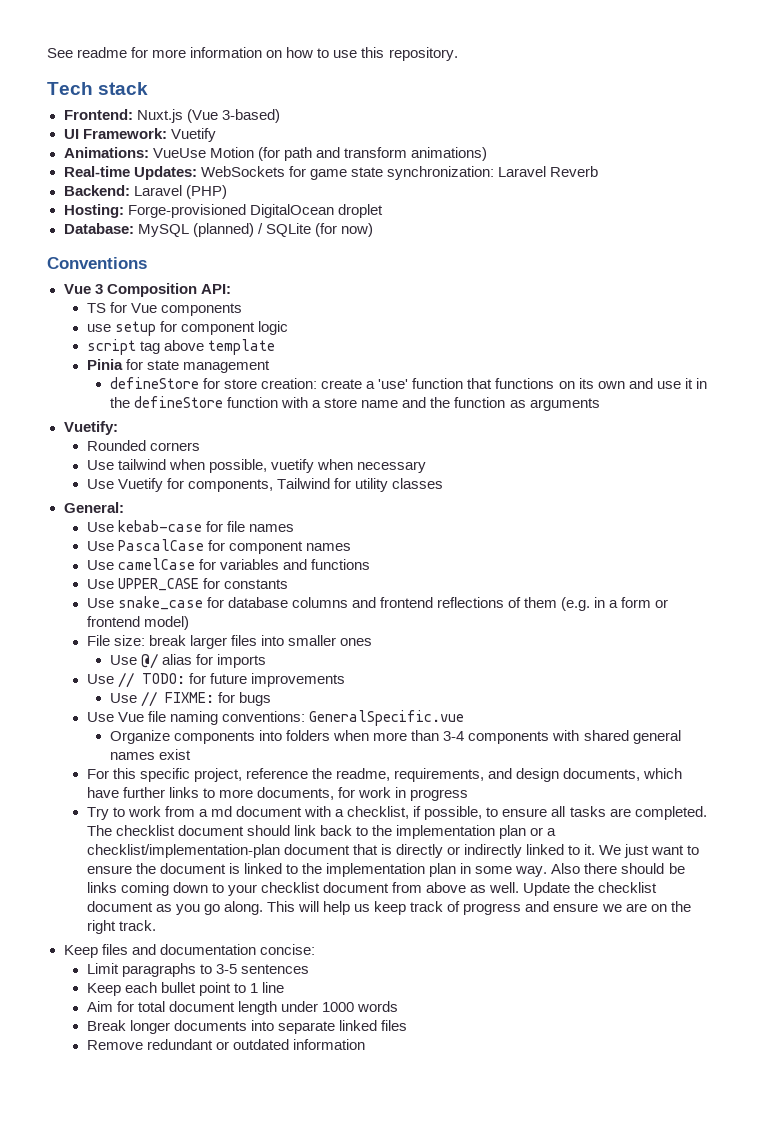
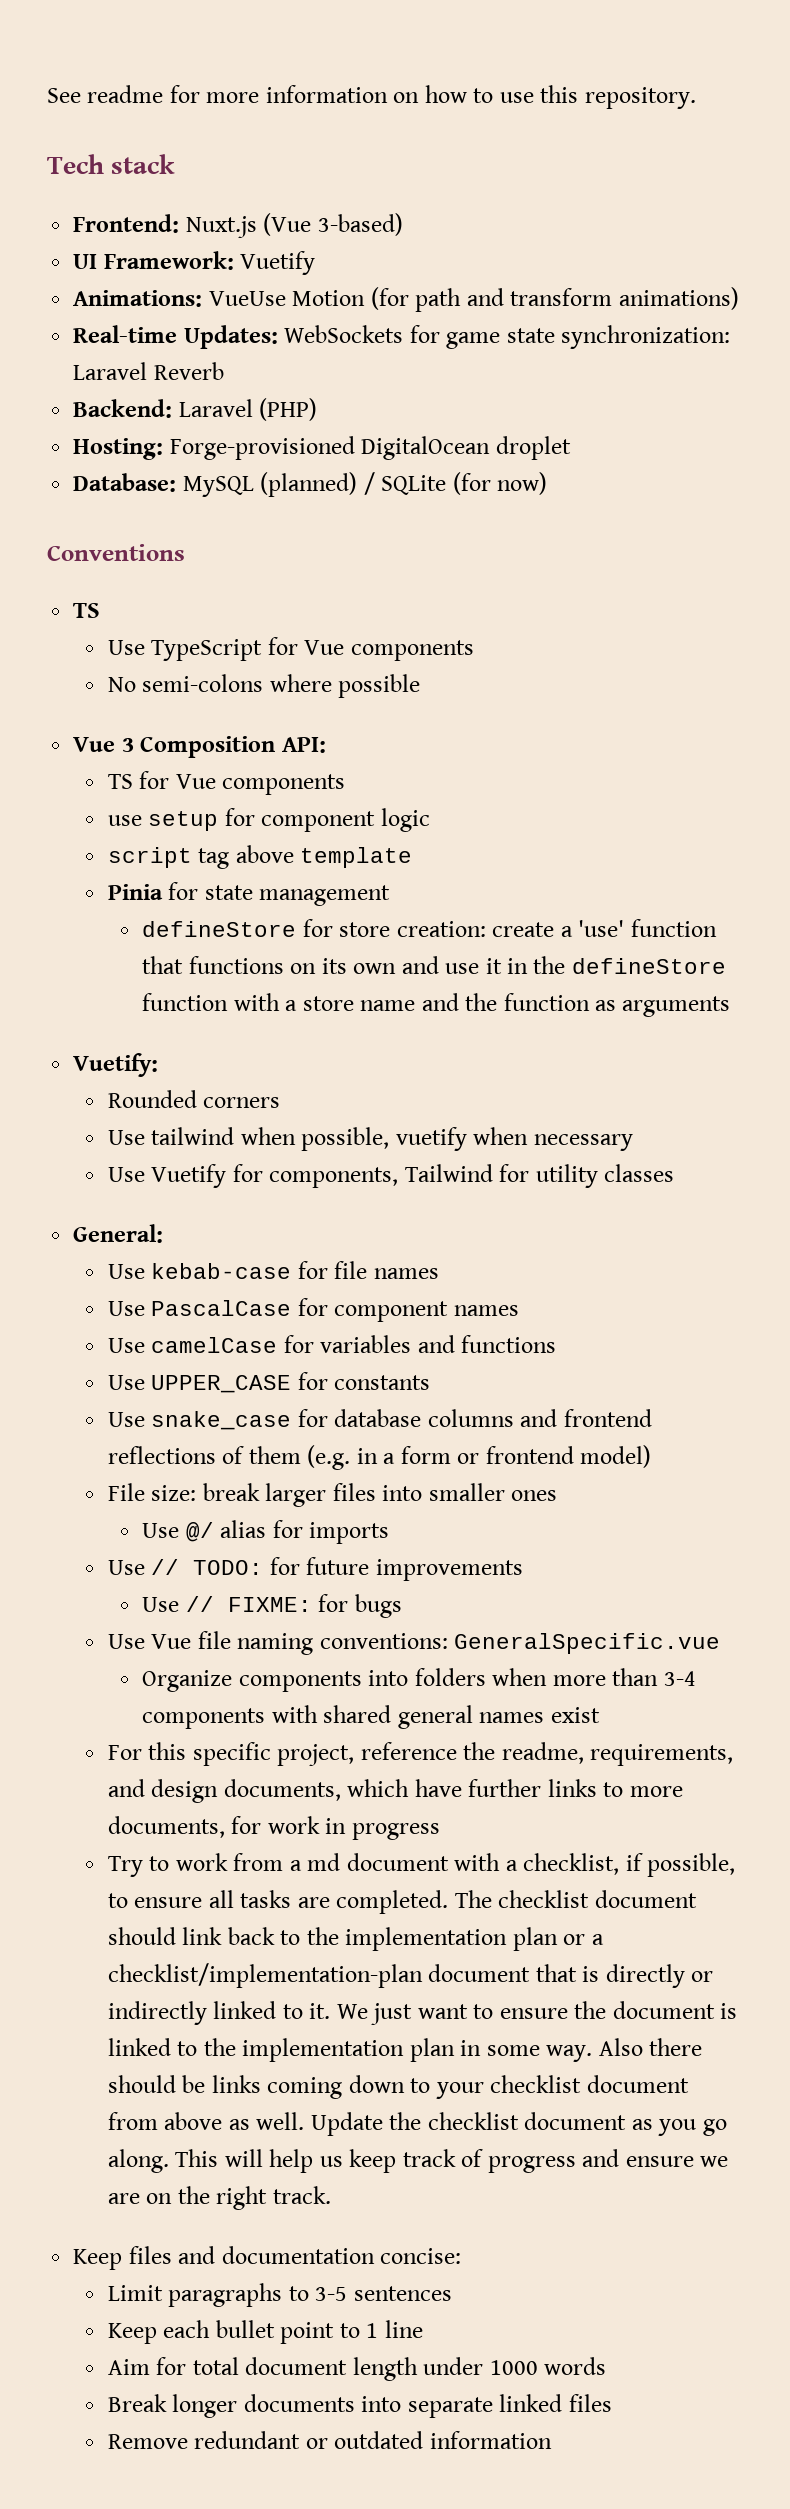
(147, 263) none -> [73,603,101,618] [107,637,474,661] [107,674,421,698] // TS // Use TypeScript for Vue components // No semi-colons where possible

